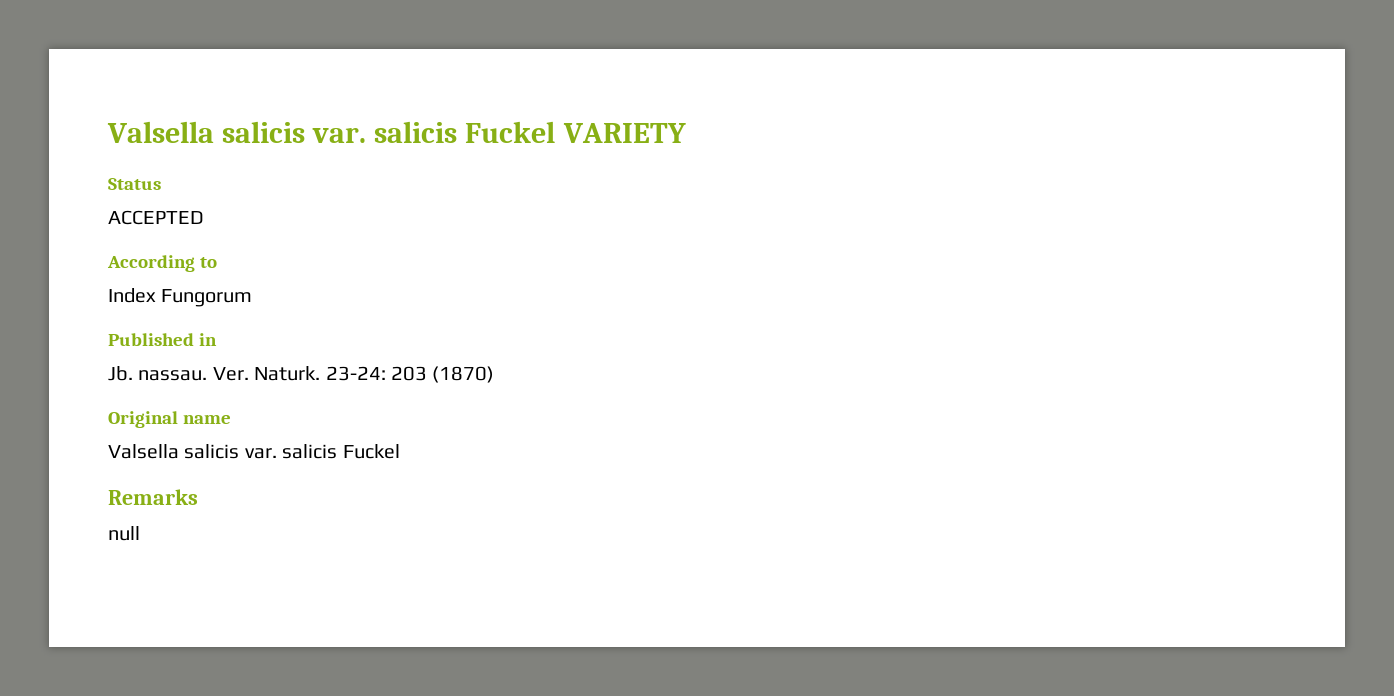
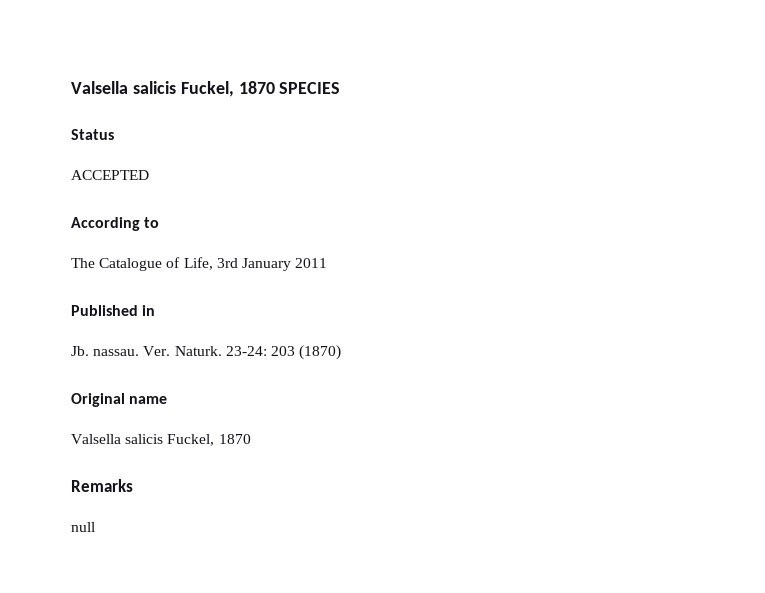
[107,121,686,143] Valsella salicis var. salicis Fuckel VARIETY -> [71,81,341,97] Valsella salicis Fuckel, 1870 SPECIES
[108,288,253,307] Index Fungorum -> [71,257,328,271] The Catalogue of Life, 3rd January 2011
[244,444,400,459] var. salicis Fuckel -> [167,434,251,446] Fuckel, 1870

